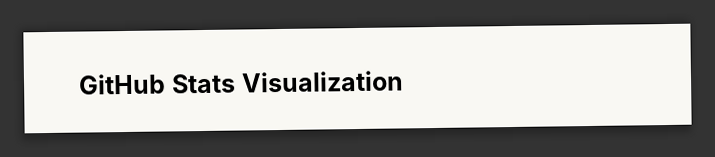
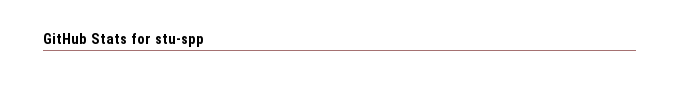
[240,70,404,93] Visualization -> [130,33,204,47] for stu-spp

